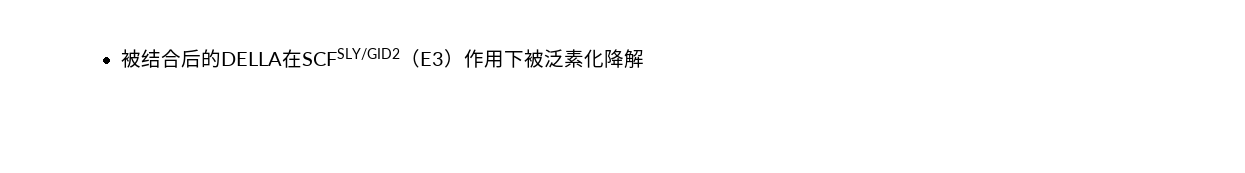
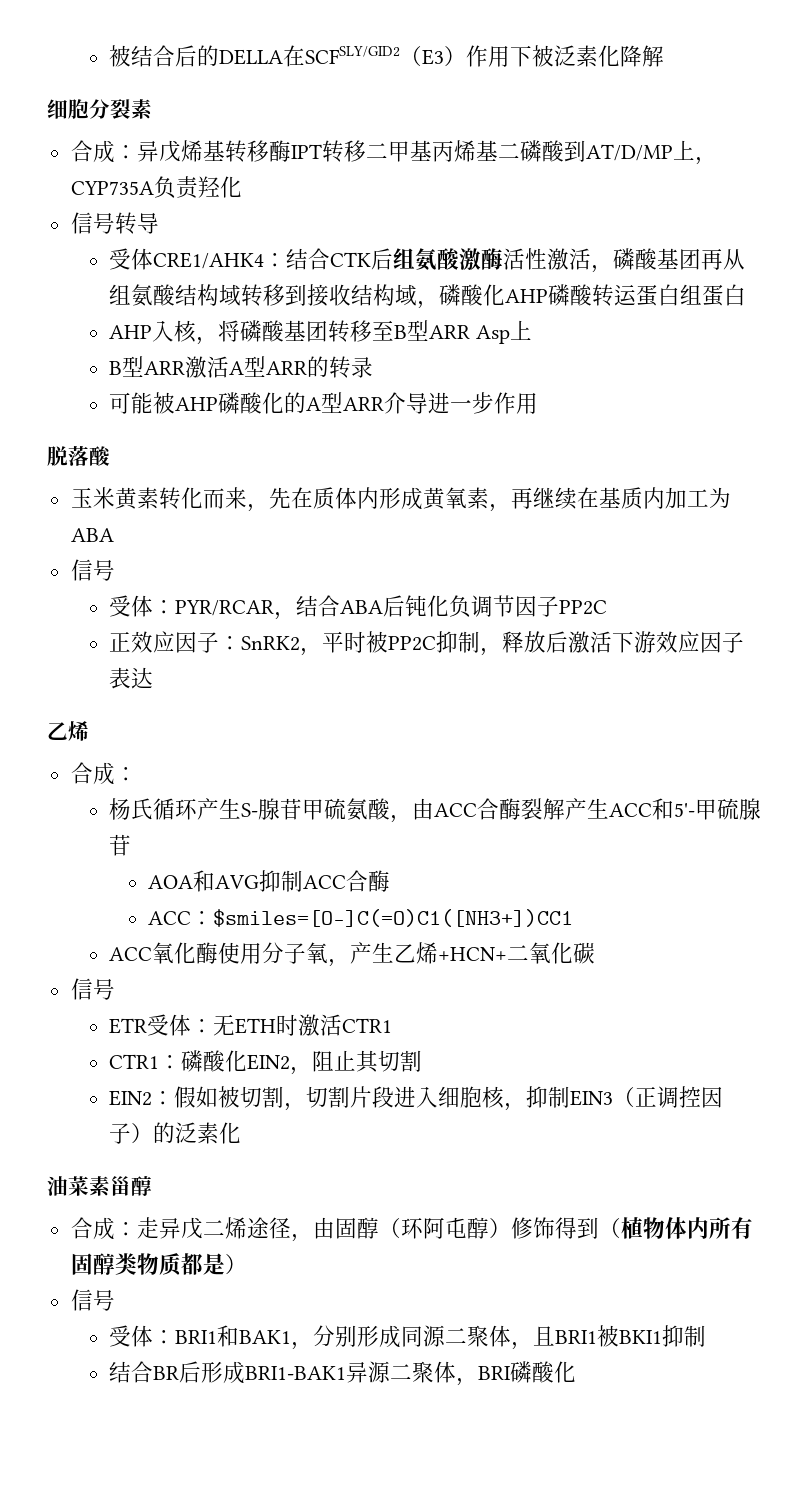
(645, 59) none -> [47,99,152,119] [70,140,717,165] [70,176,242,199] [70,212,159,235] [109,248,746,273] [109,284,747,309] [109,320,533,345] [109,356,374,379] [109,392,539,414] [47,446,111,466] [70,487,731,512] [70,528,114,542] [70,559,115,581] [109,595,608,620] [109,631,745,656] [109,667,154,689] [47,721,89,741] [70,762,137,785] [109,798,762,823] [109,834,132,856] [148,870,391,892] [148,909,574,927] [109,942,596,967] [70,978,115,1000] [109,1014,393,1036] [109,1050,423,1075] [109,1086,724,1111] [109,1122,242,1144] [47,1176,152,1196] [70,1217,753,1242] [70,1253,247,1275] [70,1289,115,1311] [109,1325,707,1350] [109,1361,577,1386] // 细胞分裂素 // 合成：异戊烯基转移酶IPT转移二甲基丙烯基二磷酸到AT/D/MP上，CYP735A负责羟化 // 信号转导 // 受体CRE1/AHK4：结合CTK后组氨酸激酶活性激活，磷酸基团再从组氨酸结构域转移到接收结构域，磷酸化AHP磷酸转运蛋白组蛋白 // AHP入核，将磷酸基团转移至B型ARR Asp上 // B型ARR激活A型ARR的转录 // 可能被AHP磷酸化的A型ARR介导进一步作用 // 脱落酸 // 玉米黄素转化而来，先在质体内形成黄氧素，再继续在基质内加工为ABA // 信号 // 受体：PYR/RCAR，结合ABA后钝化负调节因子PP2C // 正效应因子：SnRK2，平时被PP2C抑制，释放后激活下游效应因子表达 // 乙烯 // 合成： // 杨氏循环产生S-腺苷甲硫氨酸，由ACC合酶裂解产生ACC和5'-甲硫腺苷 // AOA和AVG抑制ACC合酶 // ACC：$smiles=[O-]C(=O)C1([NH3+])CC1 // ACC氧化酶使用分子氧，产生乙烯+HCN+二氧化碳 // 信号 // ETR受体：无ETH时激活CTR1 // CTR1：磷酸化EIN2，阻止其切割 // EIN2：假如被切割，切割片段进入细胞核，抑制EIN3（正调控因子）的泛素化 // 油菜素甾醇 // 合成：走异戊二烯途径，由固醇（环阿屯醇）修饰得到（植物体内所有固醇类物质都是） // 信号 // 受体：BRI1和BAK1，分别形成同源二聚体，且BRI1被BKI1抑制 // 结合BR后形成BRI1-BAK1异源二聚体，BRI磷酸化

